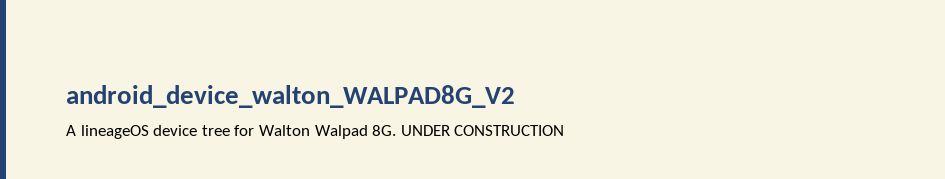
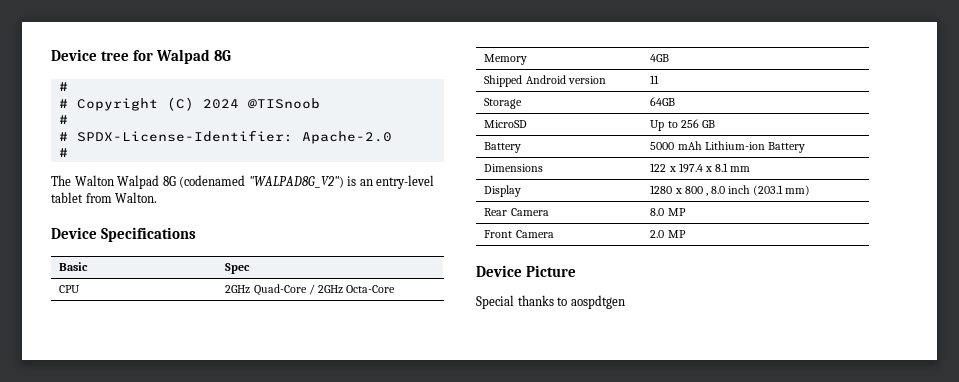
[66,85,515,108] [66,125,565,139] android_device_walton_WALPAD8G_V2 // A lineageOS device tree for Walton Walpad 8G. UNDER CONSTRUCTION -> [51,49,232,64] [58,82,68,91] [58,97,320,111] [58,115,68,124] [58,130,392,144] [58,148,68,157] [51,175,435,189] [51,192,158,203] [51,227,196,242] [59,262,89,271] [225,263,251,274] [59,285,81,293] [225,284,395,296] [484,54,528,65] [650,54,670,62] [484,75,606,87] [650,75,660,84] [484,98,523,109] [650,97,676,106] [484,120,528,128] [650,119,715,131] [484,142,522,153] [650,141,805,153] [484,164,544,172] [650,163,750,173] [484,185,522,197] [650,185,811,196] [484,208,549,216] [650,208,686,216] [484,230,554,238] [650,230,686,238] [476,265,576,277] [476,295,625,309] Device tree for Walpad 8G // # // # Copyright (C) 2024 @TISnoob // # // # SPDX-License-Identifier: Apache-2.0 // # // The Walton Walpad 8G (codenamed "WALPAD8G_V2") is an entry-level tablet from Walton. // Device Specifications // Basic | Spec // CPU | 2GHz Quad-Core / 2GHz Octa-Core // Memory | 4GB // Shipped Android version | 11 // Storage | 64GB // MicroSD | Up to 256 GB // Battery | 5000 mAh Lithium-ion Battery // Dimensions | 122 x 197.4 x 8.1 mm // Display | 1280 x 800 , 8.0 inch (203.1 mm) // Rear Camera | 8.0 MP // Front Camera | 2.0 MP // Device Picture // Special thanks to aospdtgen

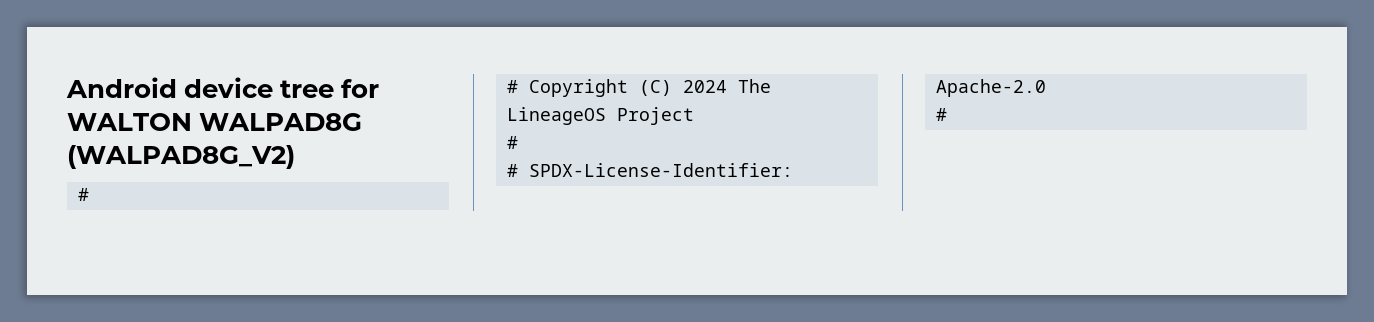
[51,49,232,64] Device tree for Walpad 8G -> [66,77,380,98] [67,113,363,131] [67,145,295,169] Android device tree for WALTON WALPAD8G (WALPAD8G_V2)
[247,98,320,109] @TISnoob -> [738,79,772,93] [507,107,695,125] The LineageOS Project
[51,175,435,189] [51,192,158,203] [51,227,196,242] [59,262,89,271] [225,263,251,274] [59,285,81,293] [225,284,395,296] [484,54,528,65] [650,54,670,62] [484,75,606,87] [650,75,660,84] [484,98,523,109] [650,97,676,106] [484,120,528,128] [650,119,715,131] [484,142,522,153] [650,141,805,153] [484,164,544,172] [650,163,750,173] [484,185,522,197] [650,185,811,196] [484,208,549,216] [650,208,686,216] [484,230,554,238] [650,230,686,238] [476,265,576,277] [476,295,625,309] // The Walton Walpad 8G (codenamed "WALPAD8G_V2") is an entry-level tablet from Walton. // Device Specifications // Basic | Spec // CPU | 2GHz Quad-Core / 2GHz Octa-Core // Memory | 4GB // Shipped Android version | 11 // Storage | 64GB // MicroSD | Up to 256 GB // Battery | 5000 mAh Lithium-ion Battery // Dimensions | 122 x 197.4 x 8.1 mm // Display | 1280 x 800 , 8.0 inch (203.1 mm) // Rear Camera | 8.0 MP // Front Camera | 2.0 MP // Device Picture // Special thanks to aospdtgen -> (948, 114) none

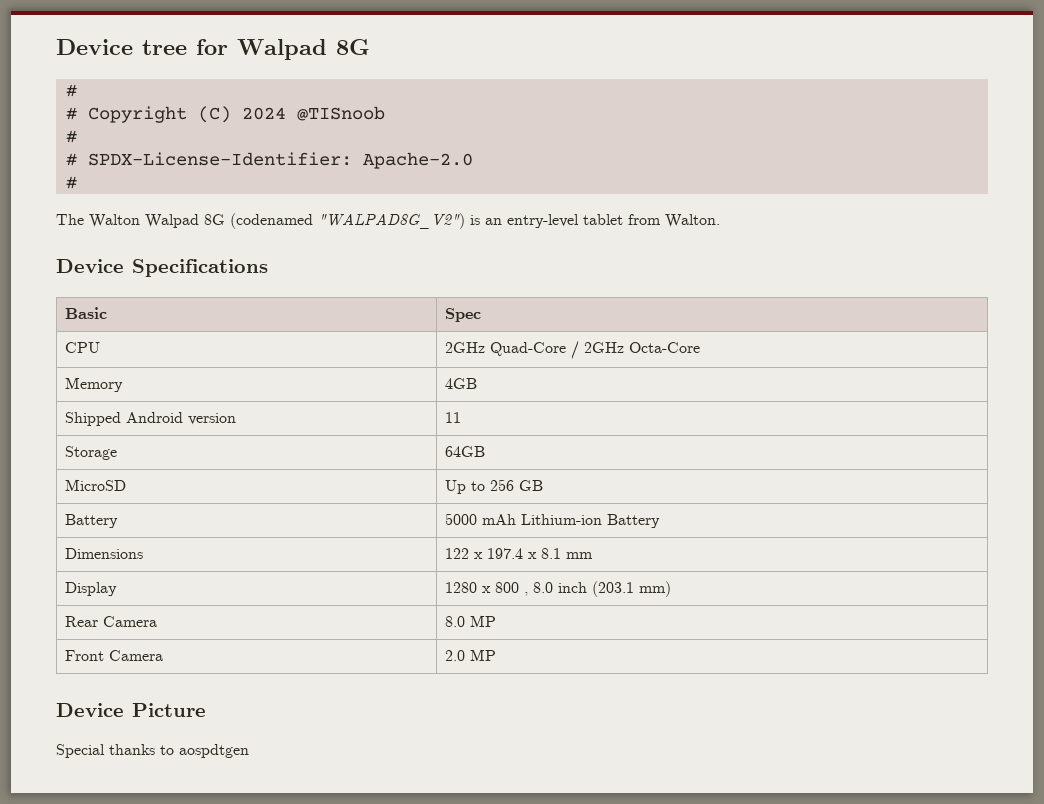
[66,77,380,98] [67,113,363,131] [67,145,295,169] Android device tree for WALTON WALPAD8G (WALPAD8G_V2) -> [56,39,370,60] Device tree for Walpad 8G
[738,79,772,93] [507,107,695,125] The LineageOS Project -> [296,106,385,121] @TISnoob
(948, 114) none -> [56,213,720,229] [56,259,268,277] [65,307,108,319] [445,308,482,322] [65,342,101,353] [445,341,701,359] [65,377,124,392] [445,378,478,389] [65,412,237,426] [445,412,462,423] [65,446,118,460] [445,446,486,457] [65,479,127,491] [445,479,544,494] [65,514,119,528] [445,513,661,528] [65,548,144,559] [445,548,594,559] [65,582,118,596] [445,581,672,597] [65,616,158,627] [445,615,497,627] [65,650,164,661] [445,649,497,661] [56,703,206,717] [56,744,249,758] // The Walton Walpad 8G (codenamed "WALPAD8G_V2") is an entry-level tablet from Walton. // Device Specifications // Basic | Spec // CPU | 2GHz Quad-Core / 2GHz Octa-Core // Memory | 4GB // Shipped Android version | 11 // Storage | 64GB // MicroSD | Up to 256 GB // Battery | 5000 mAh Lithium-ion Battery // Dimensions | 122 x 197.4 x 8.1 mm // Display | 1280 x 800 , 8.0 inch (203.1 mm) // Rear Camera | 8.0 MP // Front Camera | 2.0 MP // Device Picture // Special thanks to aospdtgen

